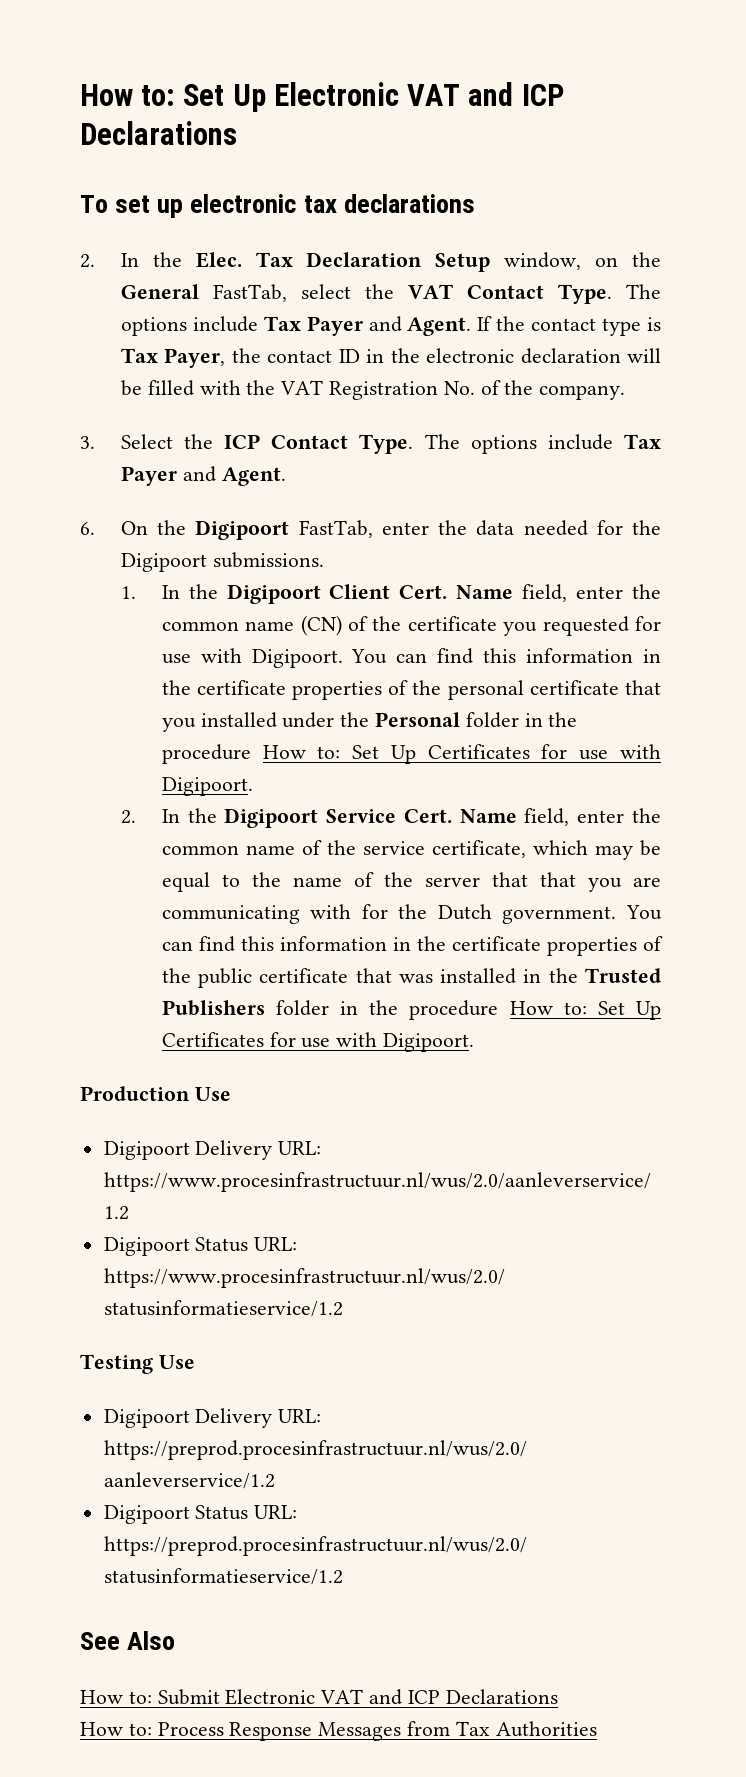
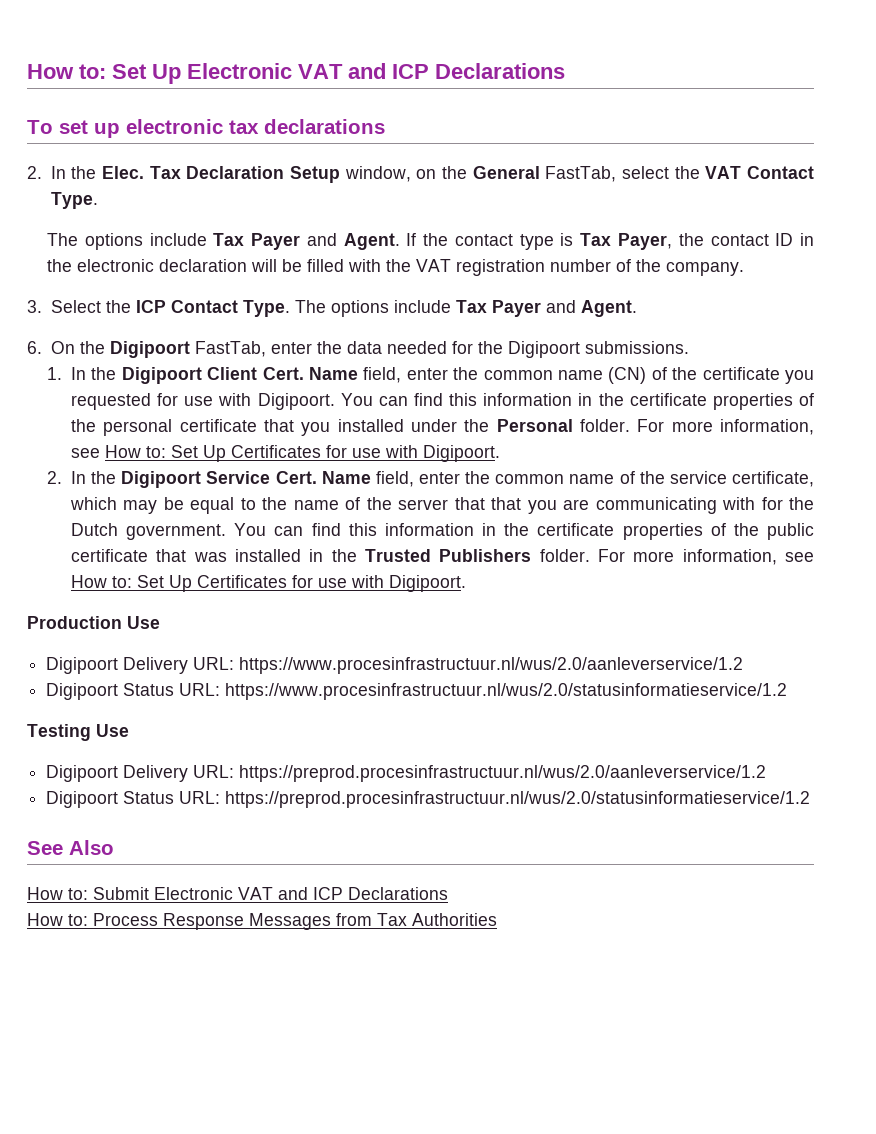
(612, 294) none -> (98, 200) //
[328,381,475,400] Registration No. -> [456,259,612,276] registration number
[465,712,578,728] [161,744,251,764] folder in the procedure -> [579,419,815,435] [70,448,100,458] folder. For more information, see
[275,1000,499,1020] folder in the procedure -> [539,549,815,565] folder. For more information, see

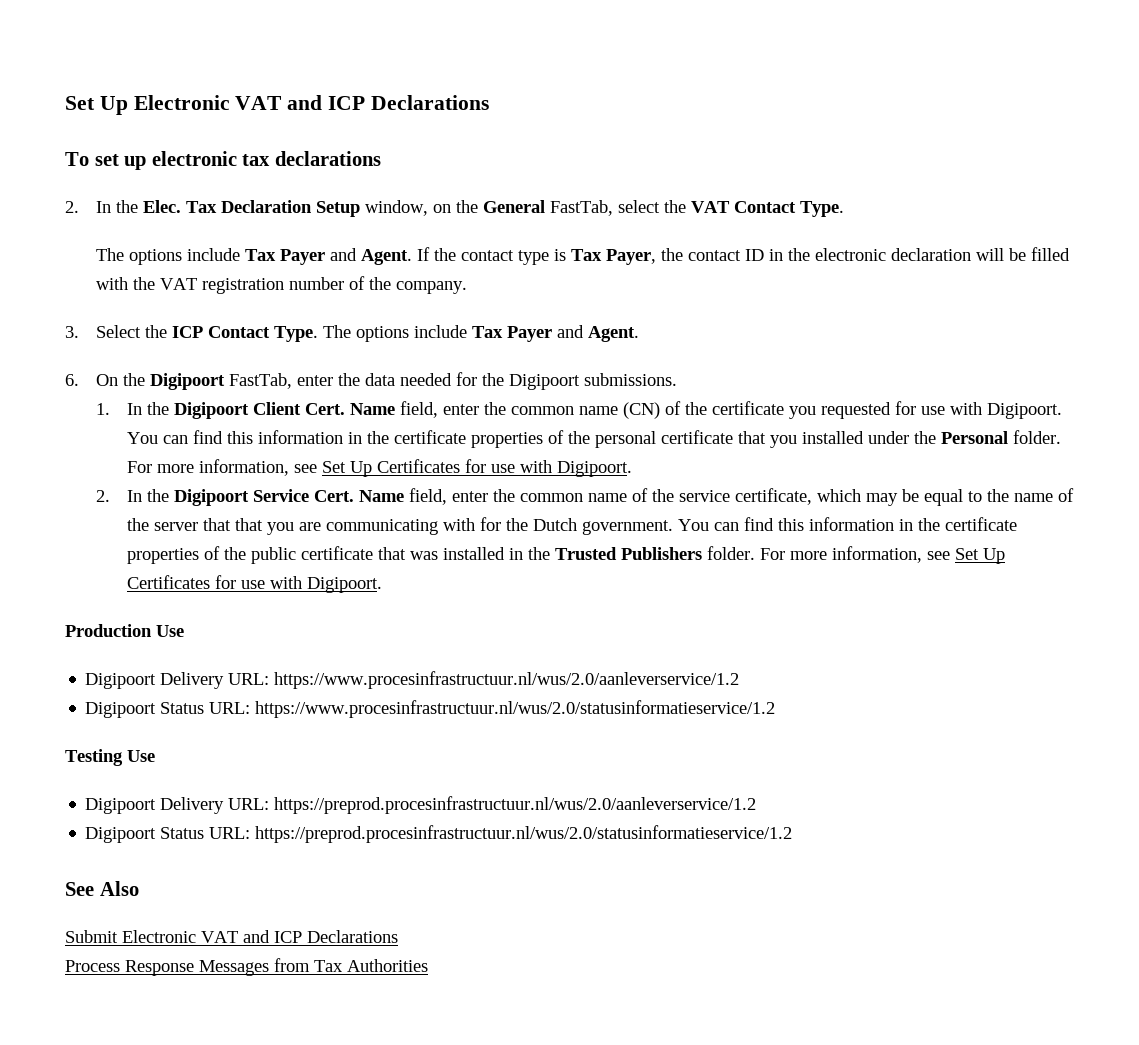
[27,64,106,79] How to: -> (65, 103) none
[104,445,166,458] How to: -> (317, 468) none
[70,575,132,588] How to: -> (950, 555) none
[27,887,88,900] How to: -> (139, 888) none
[27,913,88,926] How to: -> (398, 936) none

